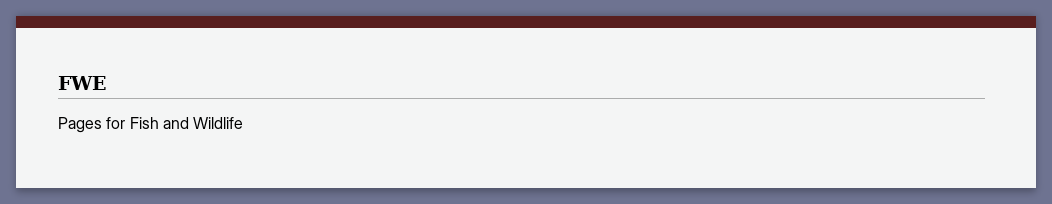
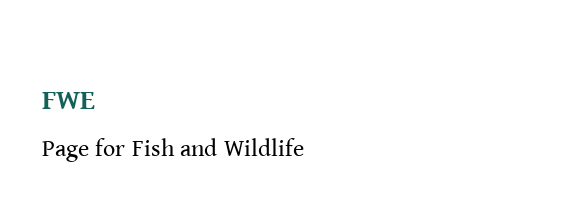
[58,117,102,133] Pages -> [42,141,89,162] Page

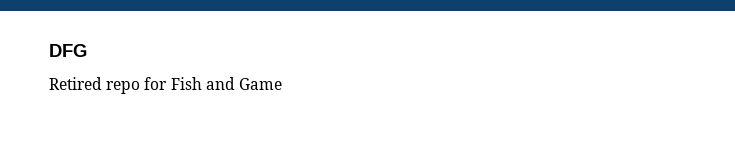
[42,92,95,109] [42,141,89,162] FWE // Page -> [49,44,87,57] [49,77,141,94] DFG // Retired repo
[223,138,304,156] Wildlife -> [238,78,282,90] Game

